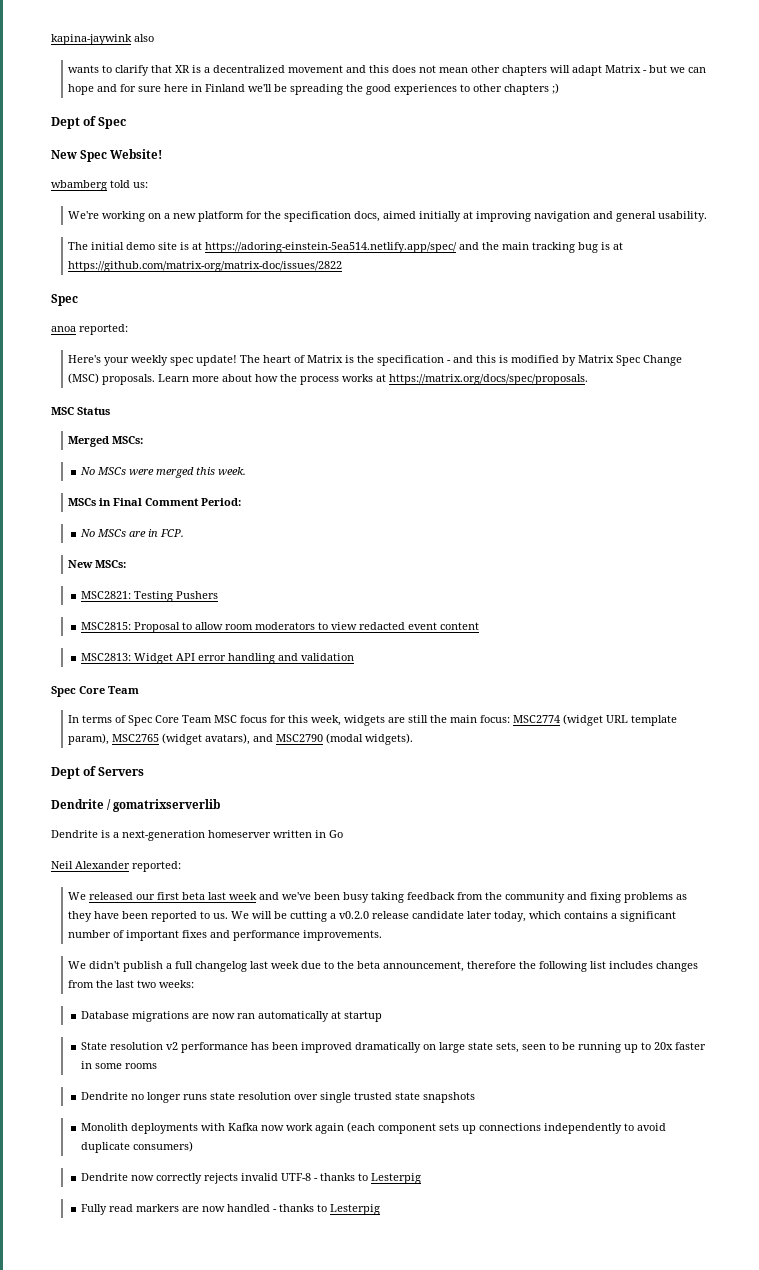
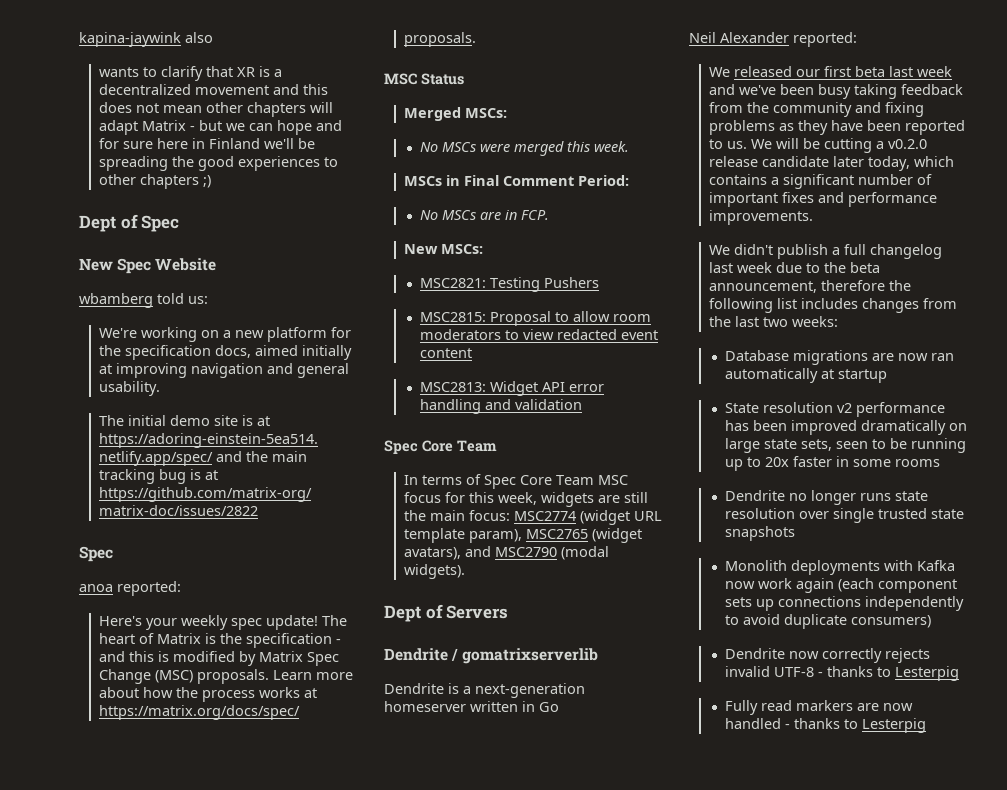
[110,149,163,159] Website! -> [155,258,217,271] Website

